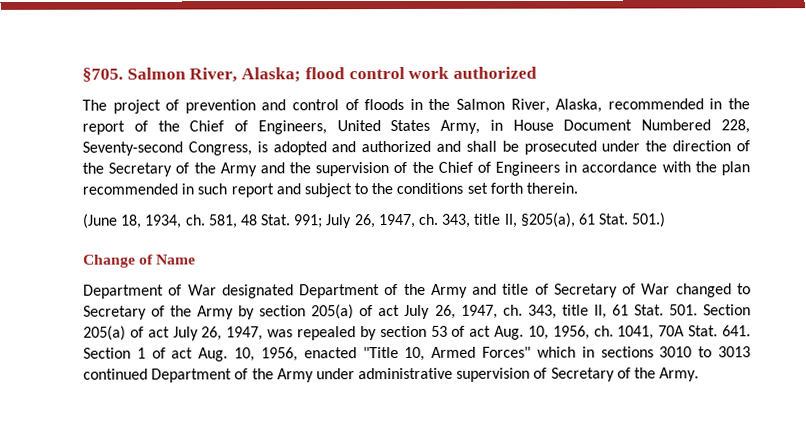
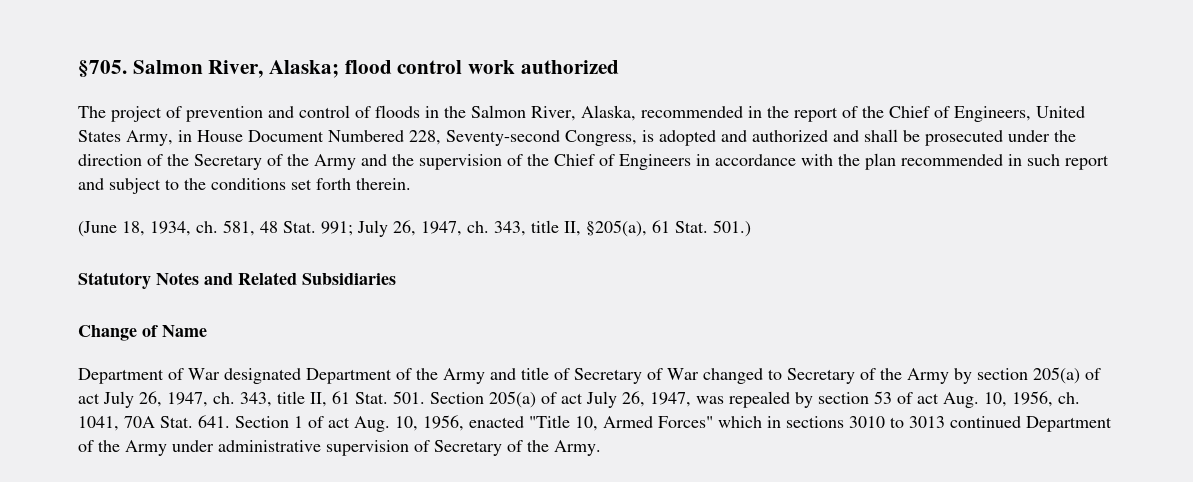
(667, 220) none -> [78,272,396,289] // Statutory Notes and Related Subsidiaries

